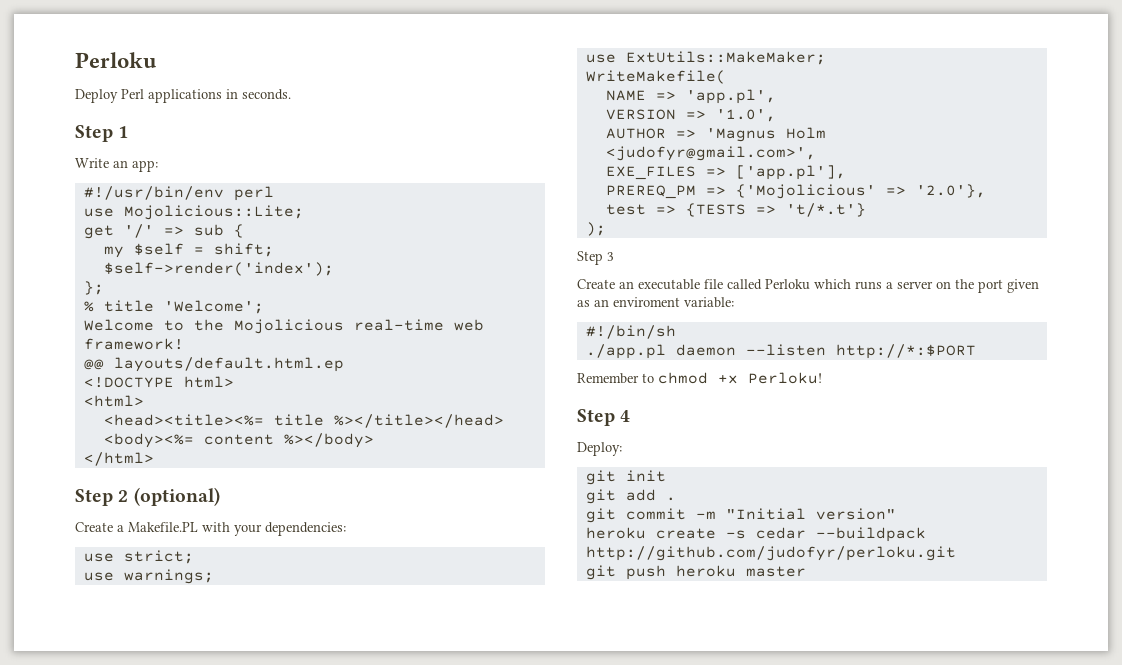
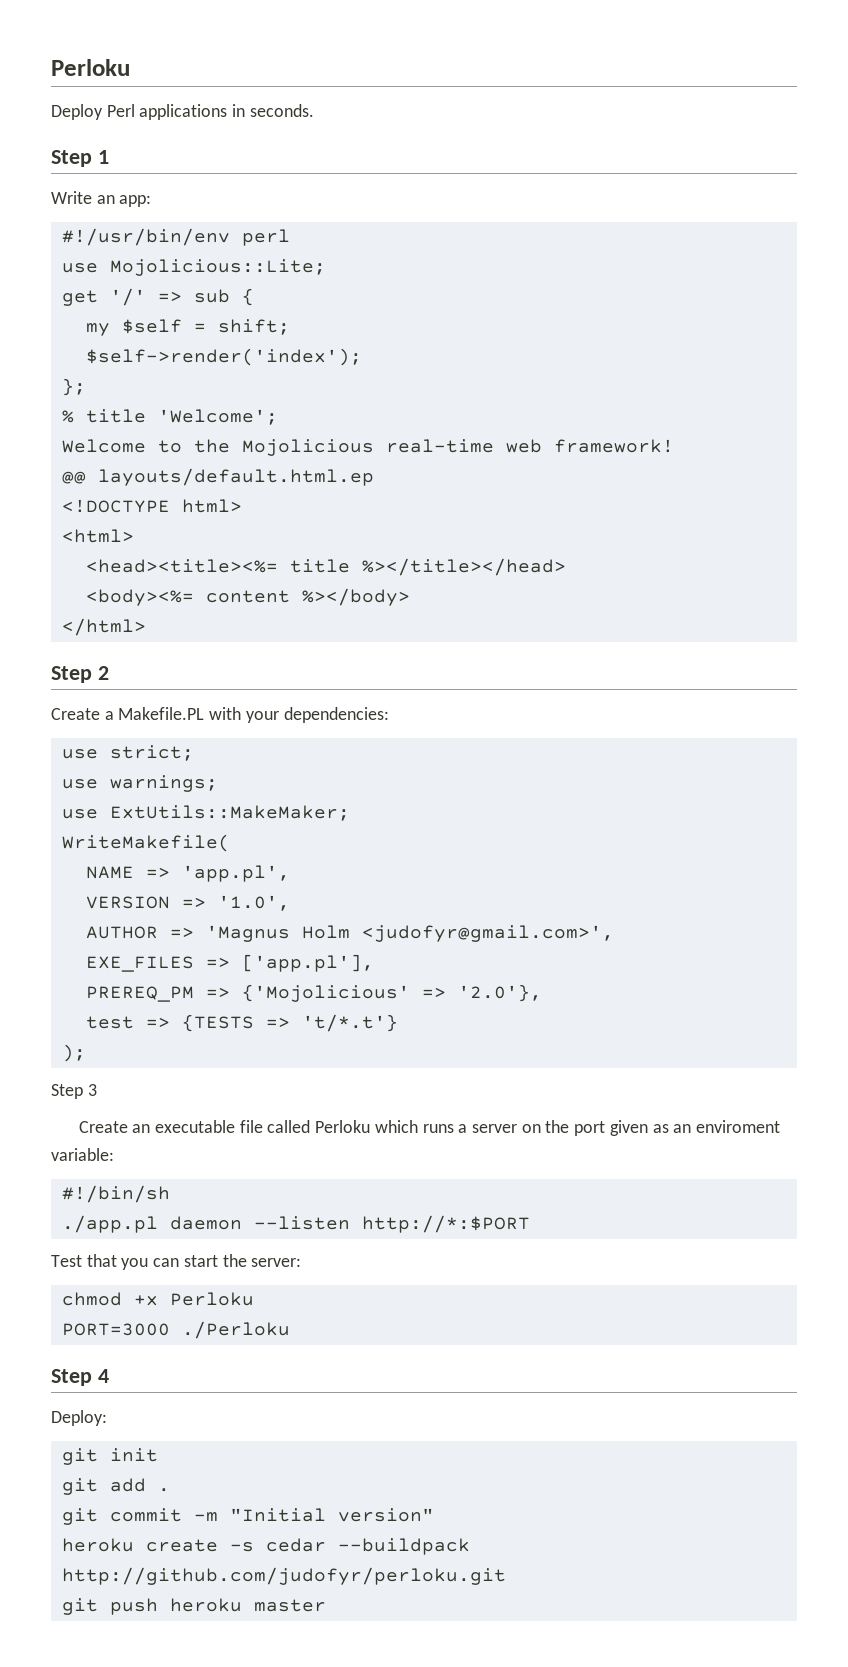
[133,487,220,506] (optional) -> (109, 673) none
[577,372,822,384] Remember to chmod +x Perloku! -> [51,1254,302,1270] [61,1292,254,1306] [61,1321,290,1339] Test that you can start the server: // chmod +x Perloku // PORT=3000 ./Perloku

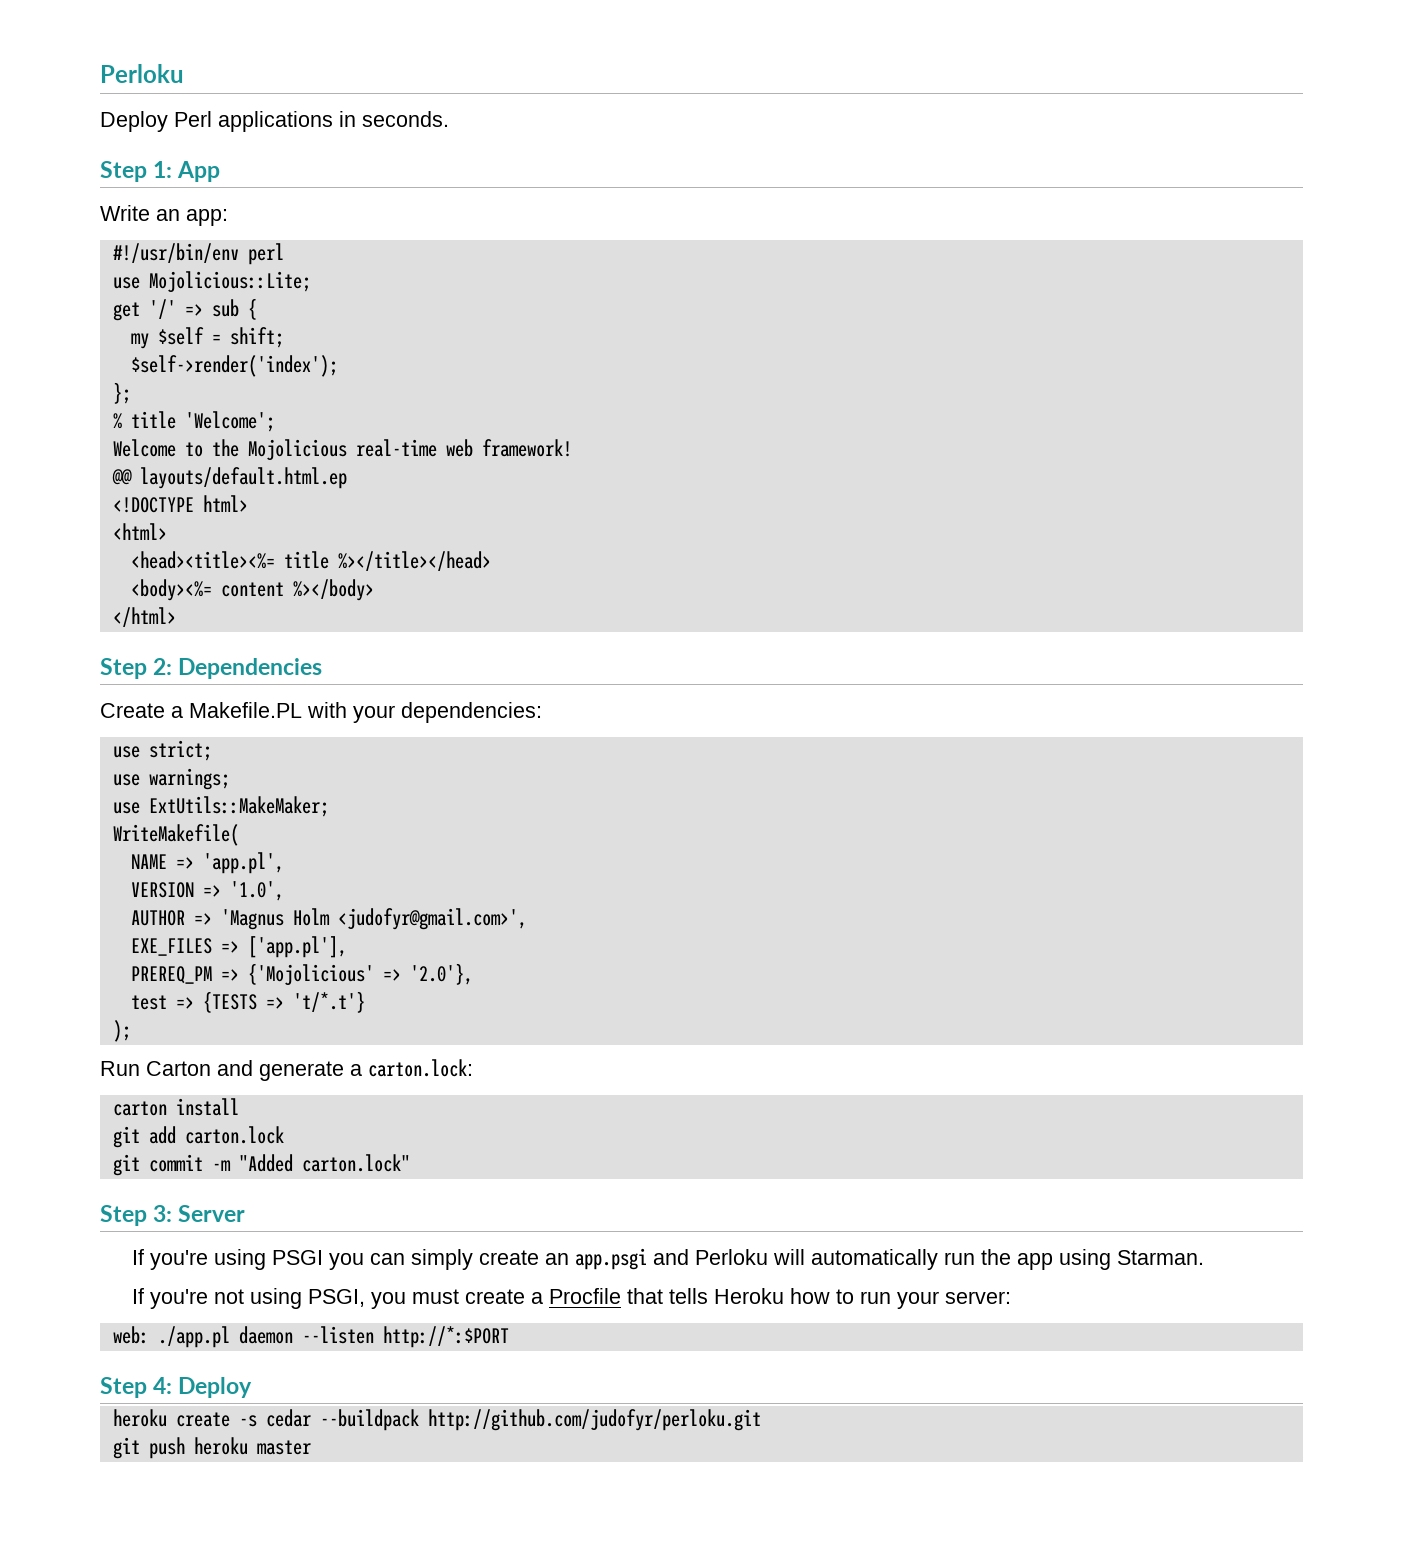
[97,150,109,164] 1 -> [153,161,221,182] 1: App
[97,666,109,680] 2 -> [153,658,323,679] 2: Dependencies
[51,1084,97,1099] [78,1120,781,1136] [51,1148,114,1161] [61,1185,170,1203] [61,1215,530,1233] [51,1254,302,1270] [61,1292,254,1306] [61,1321,290,1339] [51,1369,109,1386] [51,1410,107,1426] [61,1448,158,1465] [61,1478,170,1495] [61,1508,434,1525] Step 3 // Create an executable file called Perloku which runs a server on the port given as an enviroment variable: // #!/bin/sh // ./app.pl daemon --listen http://*:$PORT // Test that you can start the server: // chmod +x Perloku // PORT=3000 ./Perloku // Step 4 // Deploy: // git init // git add . // git commit -m "Initial version" -> [100,1059,473,1081] [112,1098,239,1116] [112,1126,284,1148] [112,1154,410,1176] [100,1205,246,1226] [132,1248,1205,1270] [132,1288,1012,1309] [112,1326,509,1348] [100,1377,253,1398] Run Carton and generate a carton.lock: // carton install // git add carton.lock // git commit -m "Added carton.lock" // Step 3: Server // If you're using PSGI you can simply create an app.psgi and Perloku will automatically run the app using Starman. // If you're not using PSGI, you must create a Procfile that tells Heroku how to run your server: // web: ./app.pl daemon --listen http://*:$PORT // Step 4: Deploy

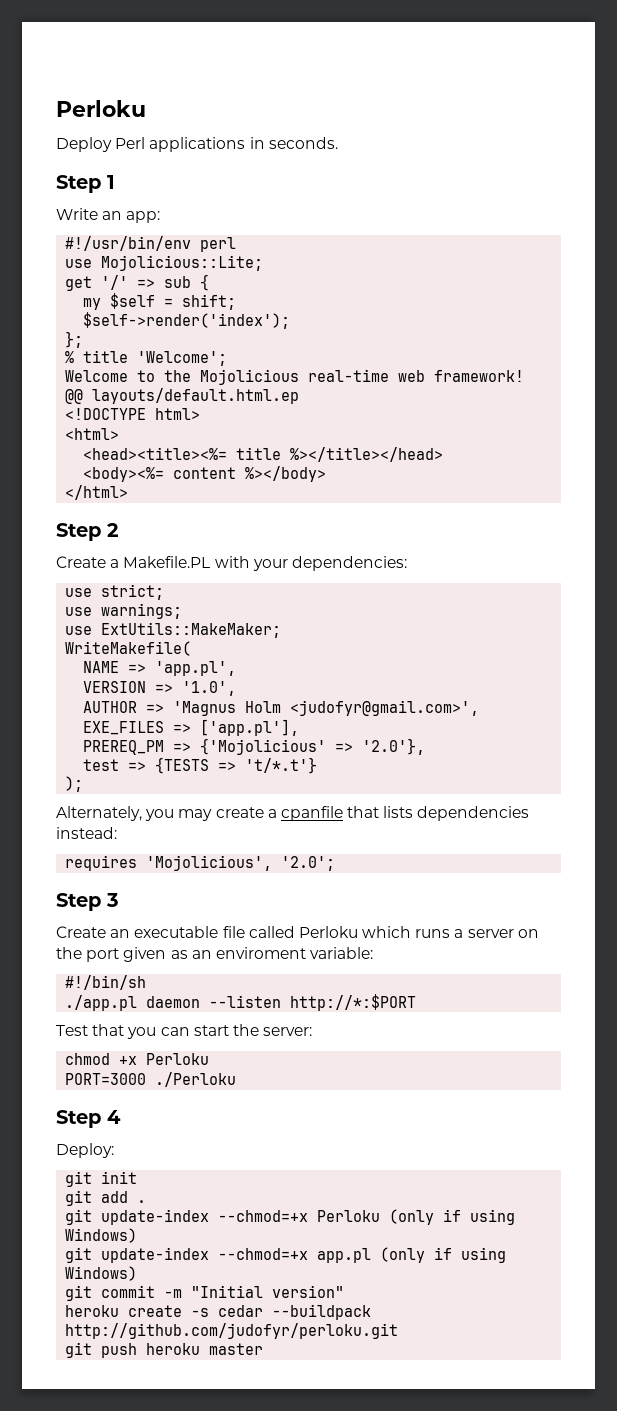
[153,161,221,182] 1: App -> [107,175,115,189] 1
[153,658,323,679] 2: Dependencies -> [107,523,119,537] 2
[100,1059,473,1081] [112,1098,239,1116] [112,1126,284,1148] [112,1154,410,1176] [100,1205,246,1226] [132,1248,1205,1270] [132,1288,1012,1309] [112,1326,509,1348] [100,1377,253,1398] Run Carton and generate a carton.lock: // carton install // git add carton.lock // git commit -m "Added carton.lock" // Step 3: Server // If you're using PSGI you can simply create an app.psgi and Perloku will automatically run the app using Starman. // If you're not using PSGI, you must create a Procfile that tells Heroku how to run your server: // web: ./app.pl daemon --listen http://*:$PORT // Step 4: Deploy -> [56,806,530,821] [56,827,117,839] [65,855,336,871] [56,893,119,911] [56,926,539,938] [56,947,374,962] [65,975,147,990] [65,994,417,1011] [56,1024,313,1039] [65,1053,210,1065] [65,1072,237,1087] [56,1110,121,1128] [56,1143,114,1158] [65,1171,138,1187] [65,1190,147,1206] [65,1209,516,1225] [65,1228,138,1243] [65,1247,507,1263] [65,1266,138,1281] [65,1285,345,1301] Alternately, you may create a cpanfile that lists dependencies instead: // requires 'Mojolicious', '2.0'; // Step 3 // Create an executable file called Perloku which runs a server on the port given as an enviroment variable: // #!/bin/sh // ./app.pl daemon --listen http://*:$PORT // Test that you can start the server: // chmod +x Perloku // PORT=3000 ./Perloku // Step 4 // Deploy: // git init // git add . // git update-index --chmod=+x Perloku (only if using Windows) // git update-index --chmod=+x app.pl (only if using Windows) // git commit -m "Initial version"

